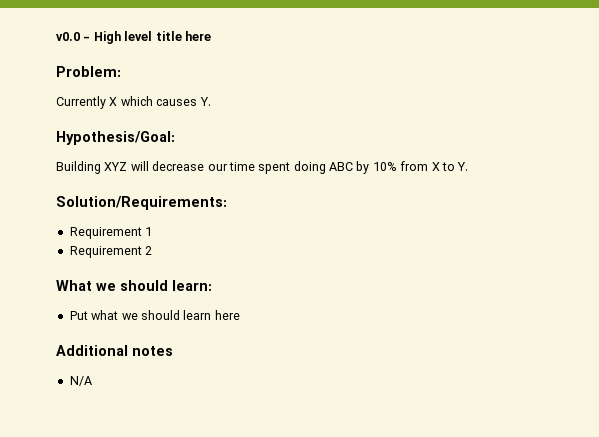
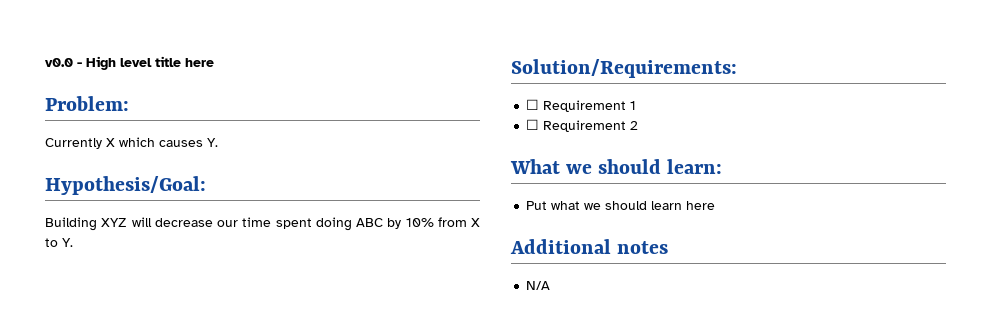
(227, 203) none -> [526,99,540,110] ☐
(153, 231) none -> [526,119,540,130] ☐

